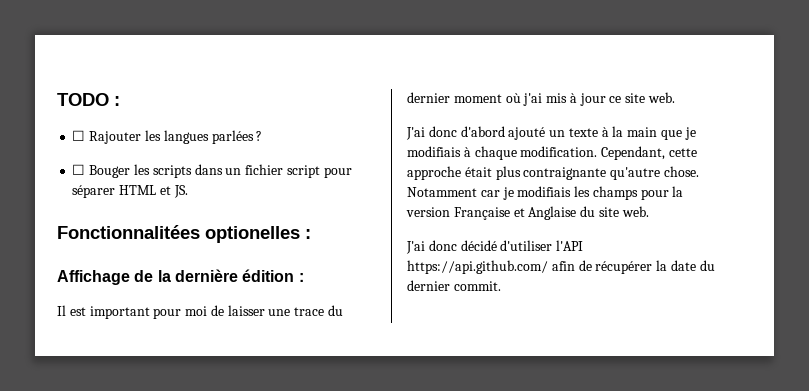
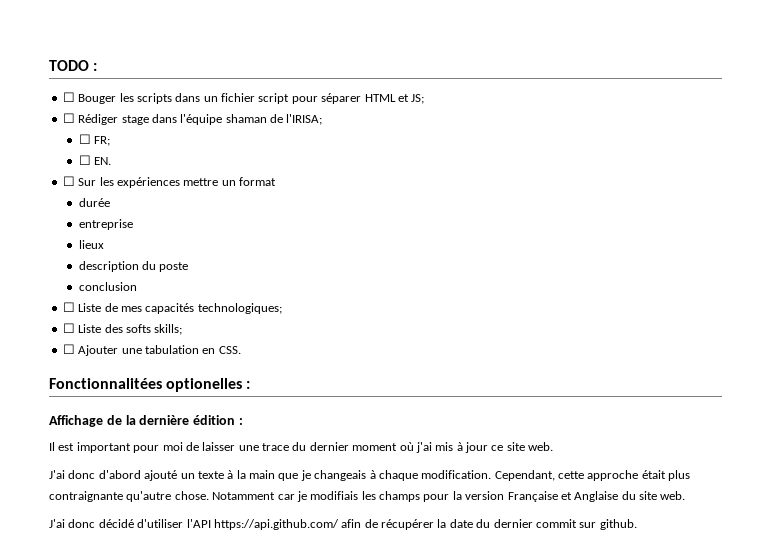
[72,130,263,144] // ☐ Rajouter les langues parlées ? -> (98, 67) none
[173,185,188,198] JS. -> [411,94,425,104] [62,113,323,125] [78,134,110,146] [78,155,111,165] [62,176,276,188] [78,198,110,207] [78,219,133,230] [78,240,104,249] [78,261,189,272] [78,282,137,291] [62,302,282,314] [62,323,183,335] [62,344,241,356] JS; // ☐ Rédiger stage dans l'équipe shaman de l'IRISA; // ☐ FR; // ☐ EN. // ☐ Sur les expériences mettre un format // durée // entreprise // lieux // description du poste // conclusion // ☐ Liste de mes capacités technologiques; // ☐ Liste des softs skills; // ☐ Ajouter une tabulation en CSS.
[407,146,461,157] modifiais -> [314,470,367,481] changeais
[453,281,501,291] commit. -> [535,519,637,530] commit sur github.

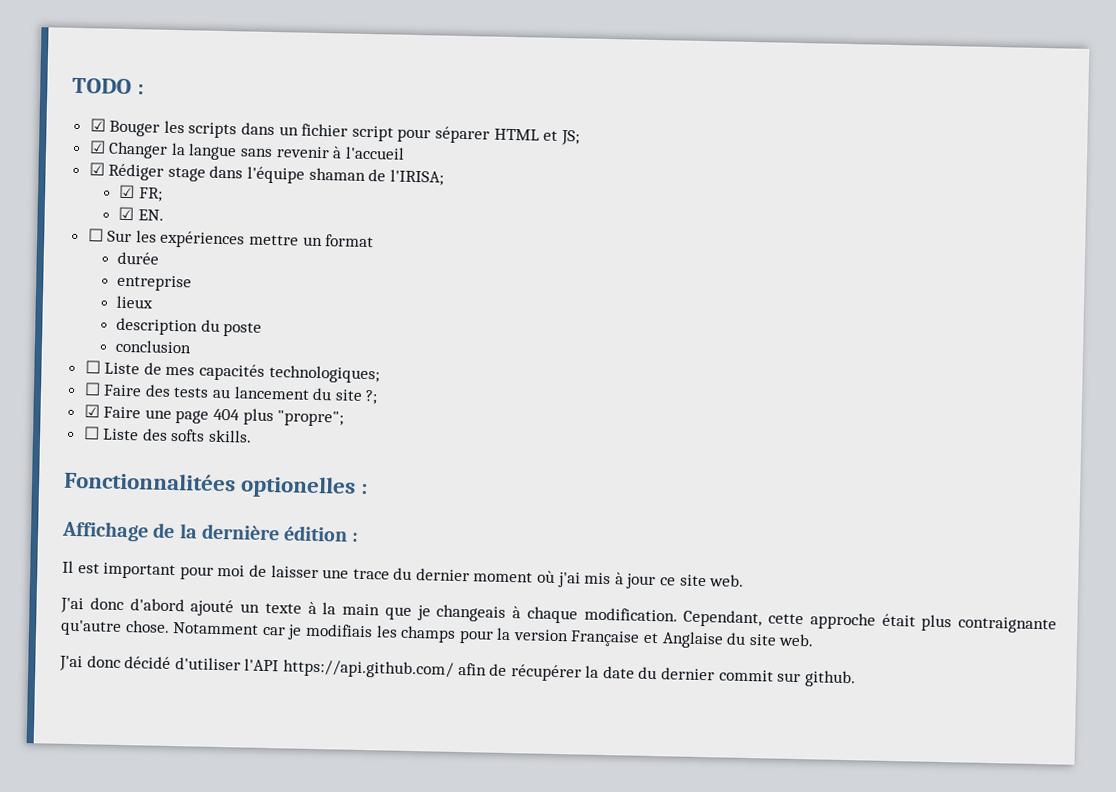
[62,92,75,102] ☐ -> [89,118,106,132] ☑
[62,113,75,123] ☐ -> [88,140,405,161] [88,162,105,176] ☑ Changer la langue sans revenir à l'accueil // ☑
[78,134,91,144] ☐ -> [119,184,136,199] ☑
[78,155,91,165] ☐ -> [118,206,135,221] ☑
[78,324,183,335] [62,344,241,356] Liste des softs skills; // ☐ Ajouter une tabulation en CSS. -> [103,384,379,405] [83,404,345,427] [83,426,253,443] Faire des tests au lancement du site ?; // ☑ Faire une page 404 plus "propre"; // ☐ Liste des softs skills.

